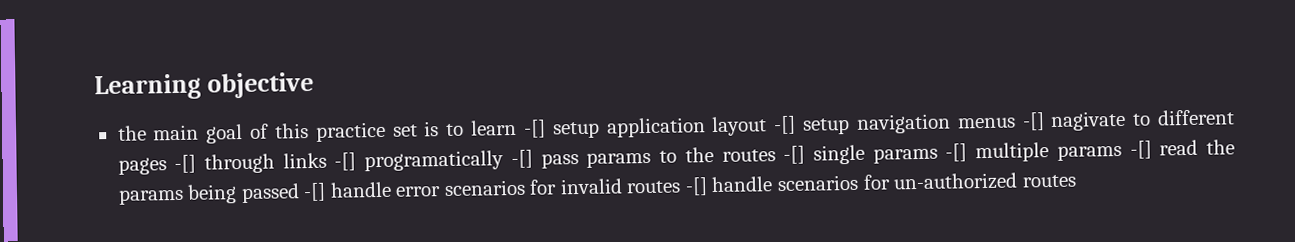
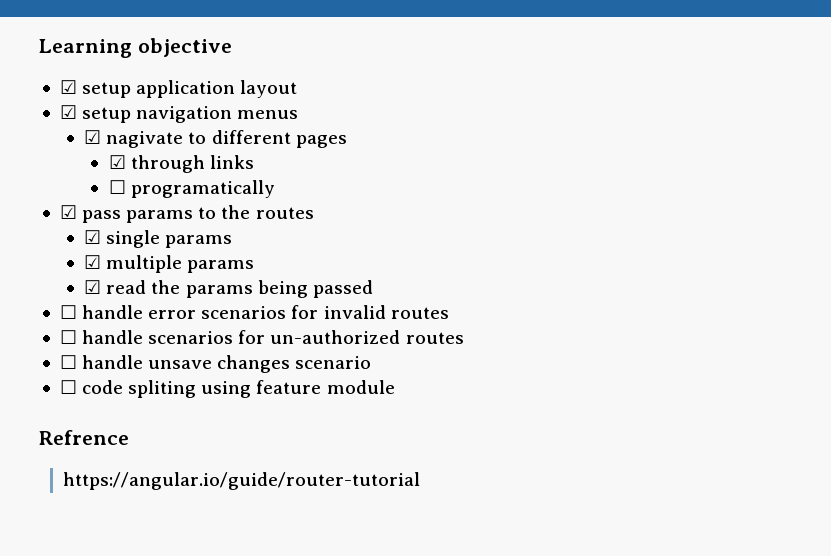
[117,119,546,144] the main goal of this practice set is to learn -[] -> [59,80,77,94] ☑
[773,115,797,135] -[] -> [59,105,77,119] // ☑
[1021,112,1045,131] -[] -> [84,130,102,144] // ☑
[174,154,197,174] -[] -> [108,155,126,169] // ☑
[334,152,357,171] -[] -> [108,180,126,194] // ☐
[510,149,533,169] -[] -> [59,205,77,219] // ☑
[783,145,806,164] -[] -> [84,230,102,244] // ☑
[945,143,968,162] -[] -> [84,255,102,269] // ☑
[1129,140,1152,159] -[] -> [84,280,102,294] // ☑
[303,182,327,202] -[] -> [59,305,77,319] // ☐
[684,177,708,196] -[] -> [59,330,77,344] // ☐
(1077, 181) none -> [59,355,372,373] [59,380,395,398] [39,430,129,445] [63,472,421,490] // ☐ handle unsave changes scenario // ☐ code spliting using feature module // Refrence // https://angular.io/guide/router-tutorial

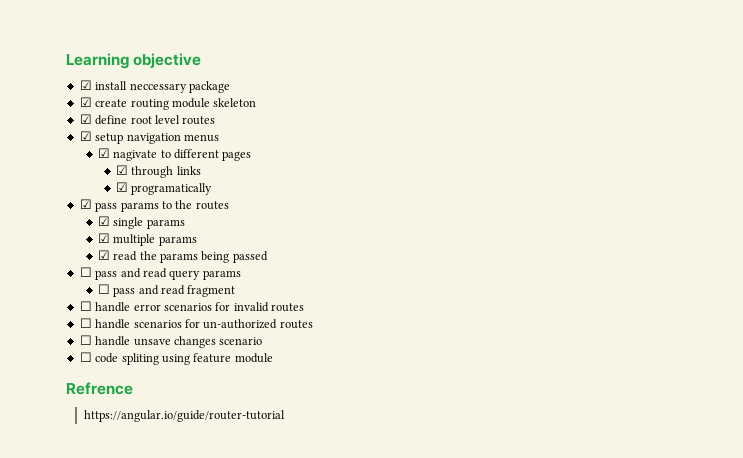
[82,80,298,98] setup application layout -> [95,81,230,93] [79,97,257,110] [79,114,216,125] install neccessary package // ☑ create routing module skeleton // ☑ define root level routes
[108,180,126,194] ☐ -> [115,182,128,192] ☑
(373, 289) none -> [79,267,241,280] [97,284,236,297] // ☐ pass and read query params // ☐ pass and read fragment

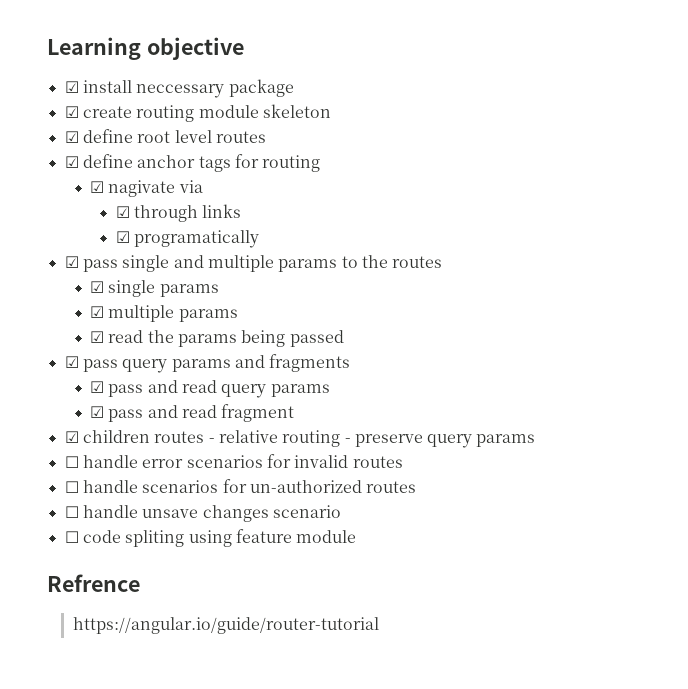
[95,133,219,144] setup navigation menus -> [82,154,321,172] define anchor tags for routing
[160,149,252,161] to different pages -> [178,180,203,193] via
(118, 207) none -> [122,255,274,272] single and multiple
[79,267,92,277] ☐ -> [64,354,351,373] [90,381,105,393] ☑ pass query params and fragments // ☑
[97,284,110,294] ☐ -> [90,406,105,418] ☑
(236, 291) none -> [64,430,536,448] // ☑ children routes - relative routing - preserve query params

